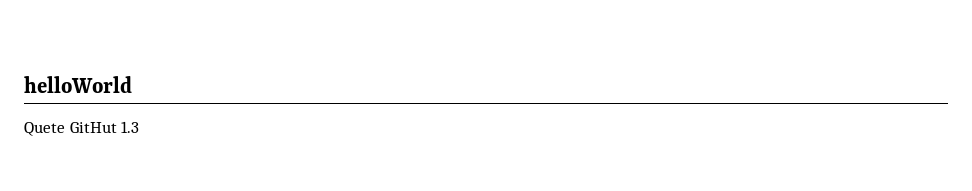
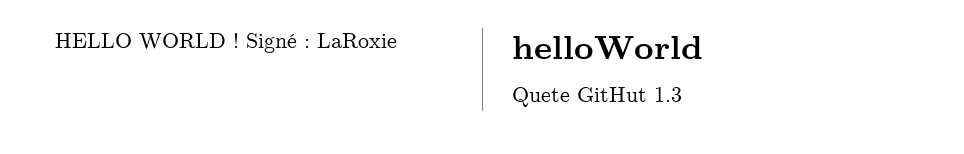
(24, 84) none -> [55,33,397,53] HELLO WORLD ! Signé : LaRoxie //

